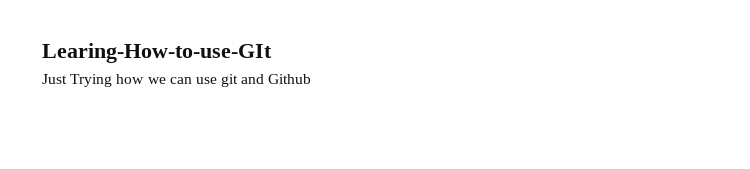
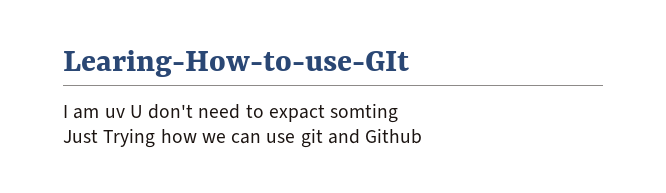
(272, 53) none -> [63,103,399,123] // I am uv U don't need to expact somting

